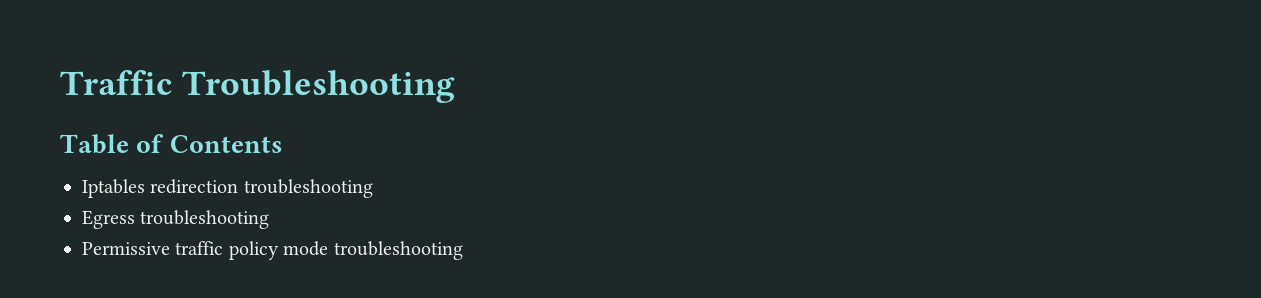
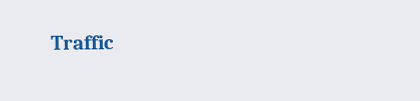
[181,70,455,103] [60,134,283,154] [82,179,373,198] [82,210,270,229] [82,241,463,260] Troubleshooting // Table of Contents // Iptables redirection troubleshooting // Egress troubleshooting // Permissive traffic policy mode troubleshooting -> (114, 42) none

